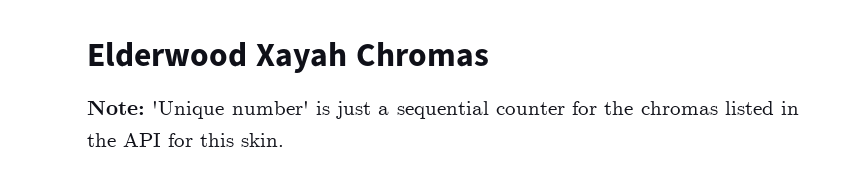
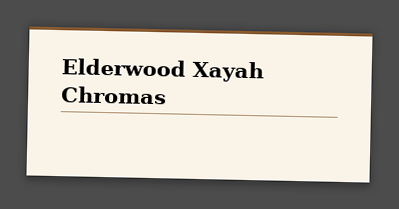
[87,100,799,119] [87,133,284,147] // Note: 'Unique number' is just a sequential counter for the chromas listed in the API for this skin. -> (167, 95) none

